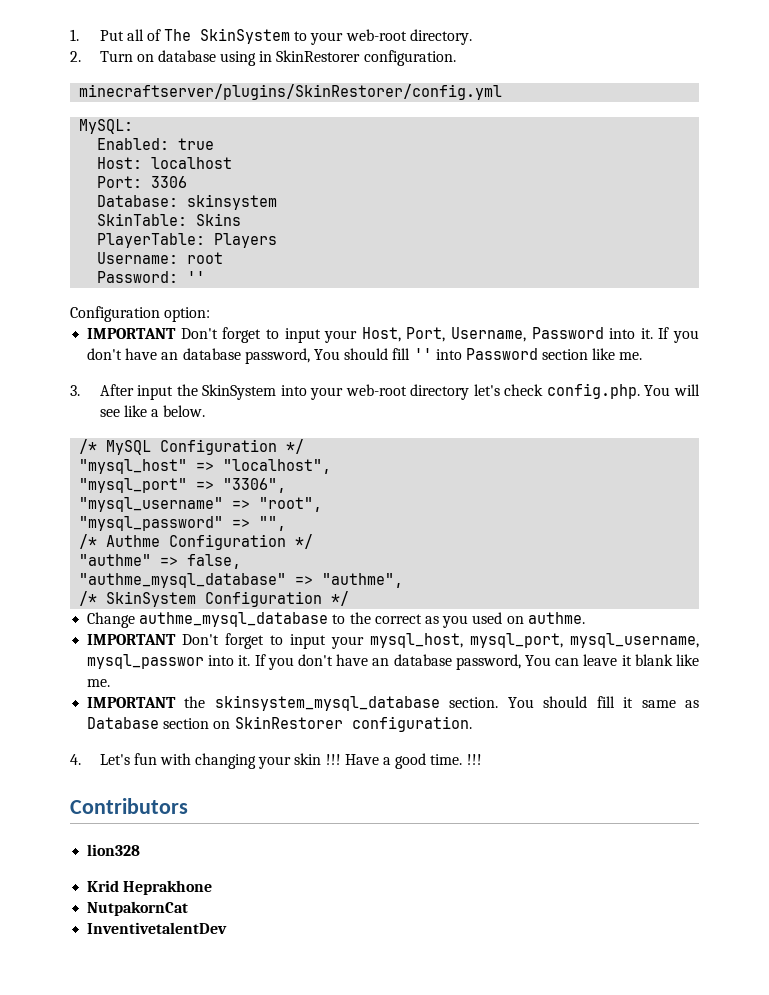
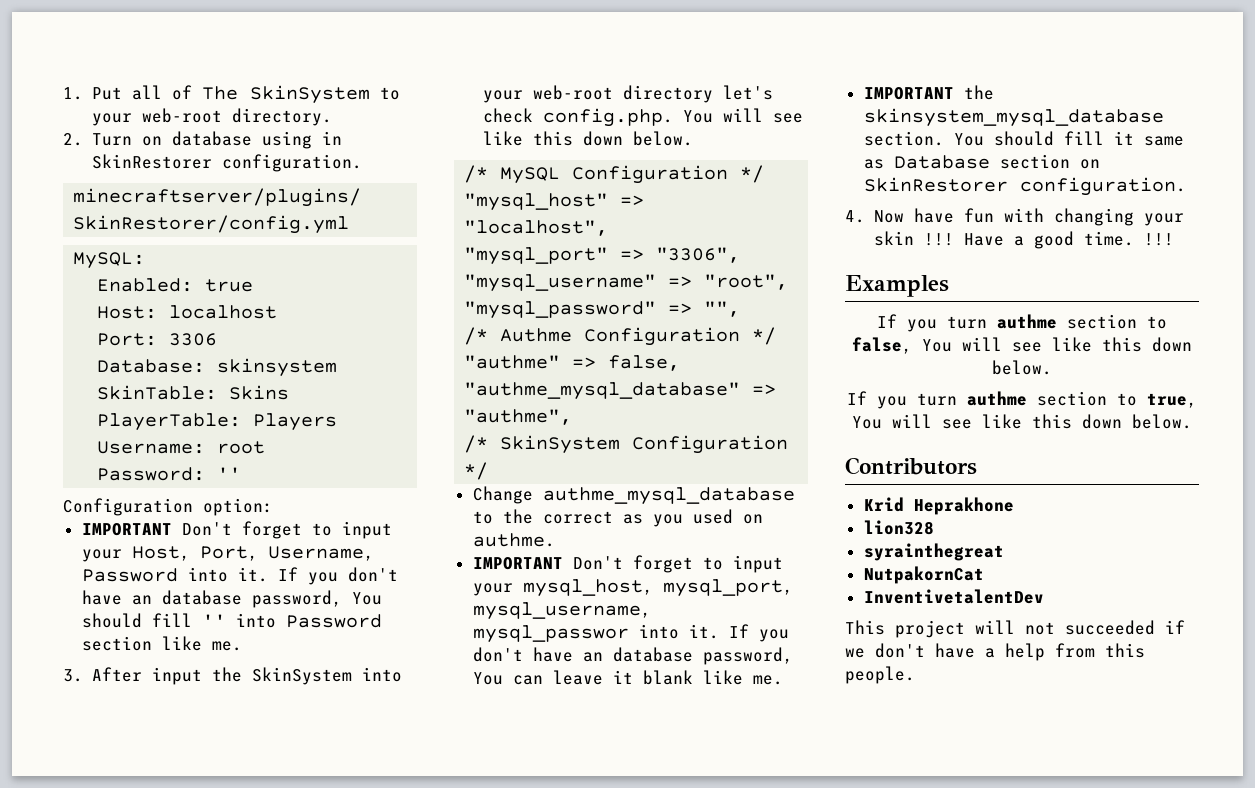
[150,409,159,417] a -> [532,131,623,146] this down
[99,754,130,765] Let's -> [873,208,954,223] Now have
(482, 759) none -> [845,275,949,297] [877,314,1167,332] [852,337,1192,354] [992,360,1052,375] [847,391,1197,409] [852,414,1192,429] // Examples // If you turn authme section to false, You will see like this down below. // If you turn authme section to true, You will see like this down below.
[87,844,141,856] // lion328 -> (977, 466) none
(213, 887) none -> [863,520,934,535] [863,543,1004,561] // lion328 // syrainthegreat
(228, 928) none -> [845,620,1185,638] [845,643,1145,661] [845,666,915,684] // This project will not succeeded if we don't have a help from this people.

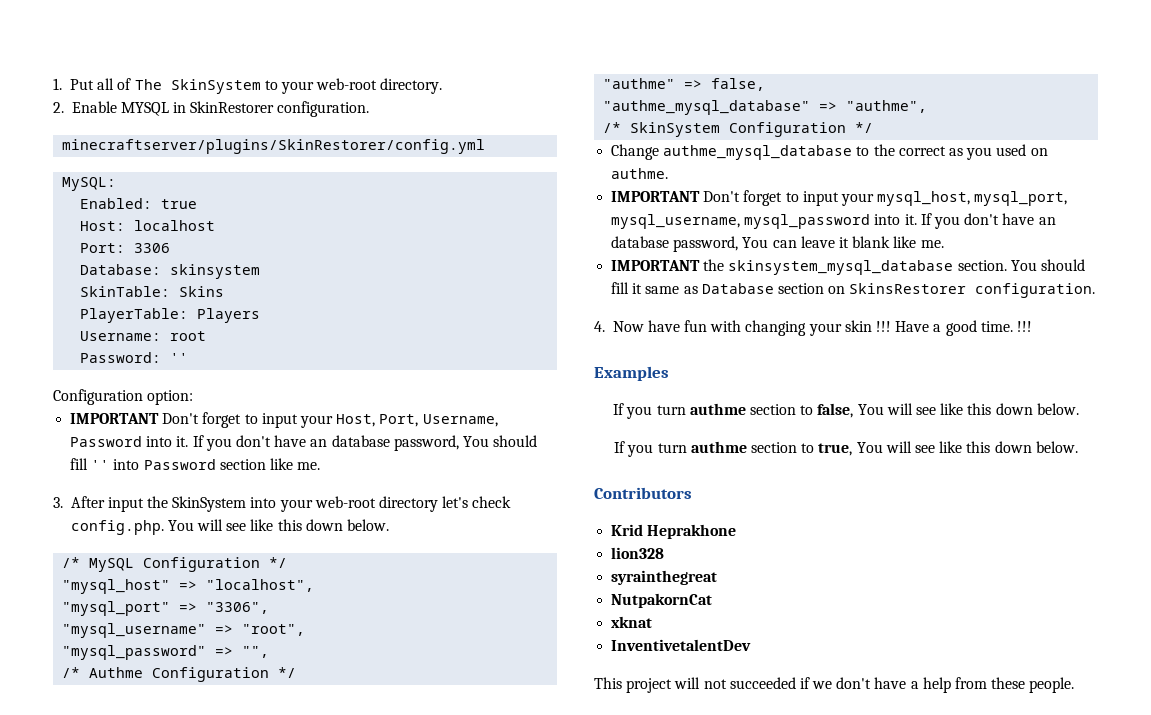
[91,131,312,149] Turn on database using -> [71,101,169,116] Enable MYSQL
[472,625,629,643] mysql_passwor -> [744,214,871,229] mysql_password
[863,177,1008,192] SkinRestorer -> [849,283,967,294] SkinsRestorer
(984, 575) none -> [611,616,653,628] // xknat
[1105,643,1145,658] this -> [991,677,1026,689] these

